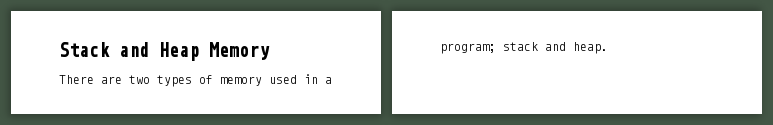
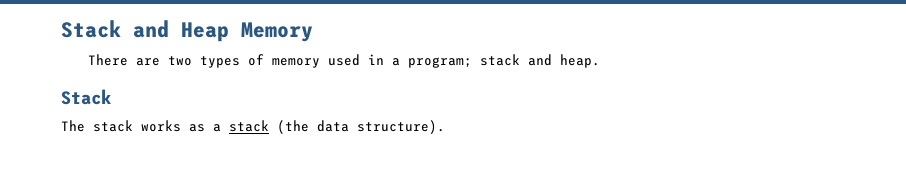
(608, 48) none -> [61,89,111,105] [61,120,445,134] // Stack // The stack works as a stack (the data structure).

